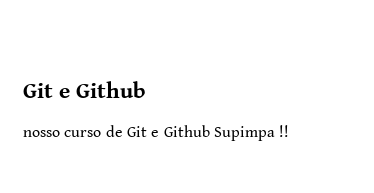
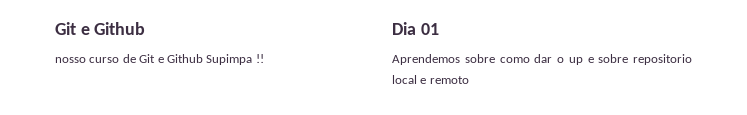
(290, 131) none -> [392,22,439,35] [392,54,692,65] [392,75,469,84] // Dia 01 // Aprendemos sobre como dar o up e sobre repositorio local e remoto

